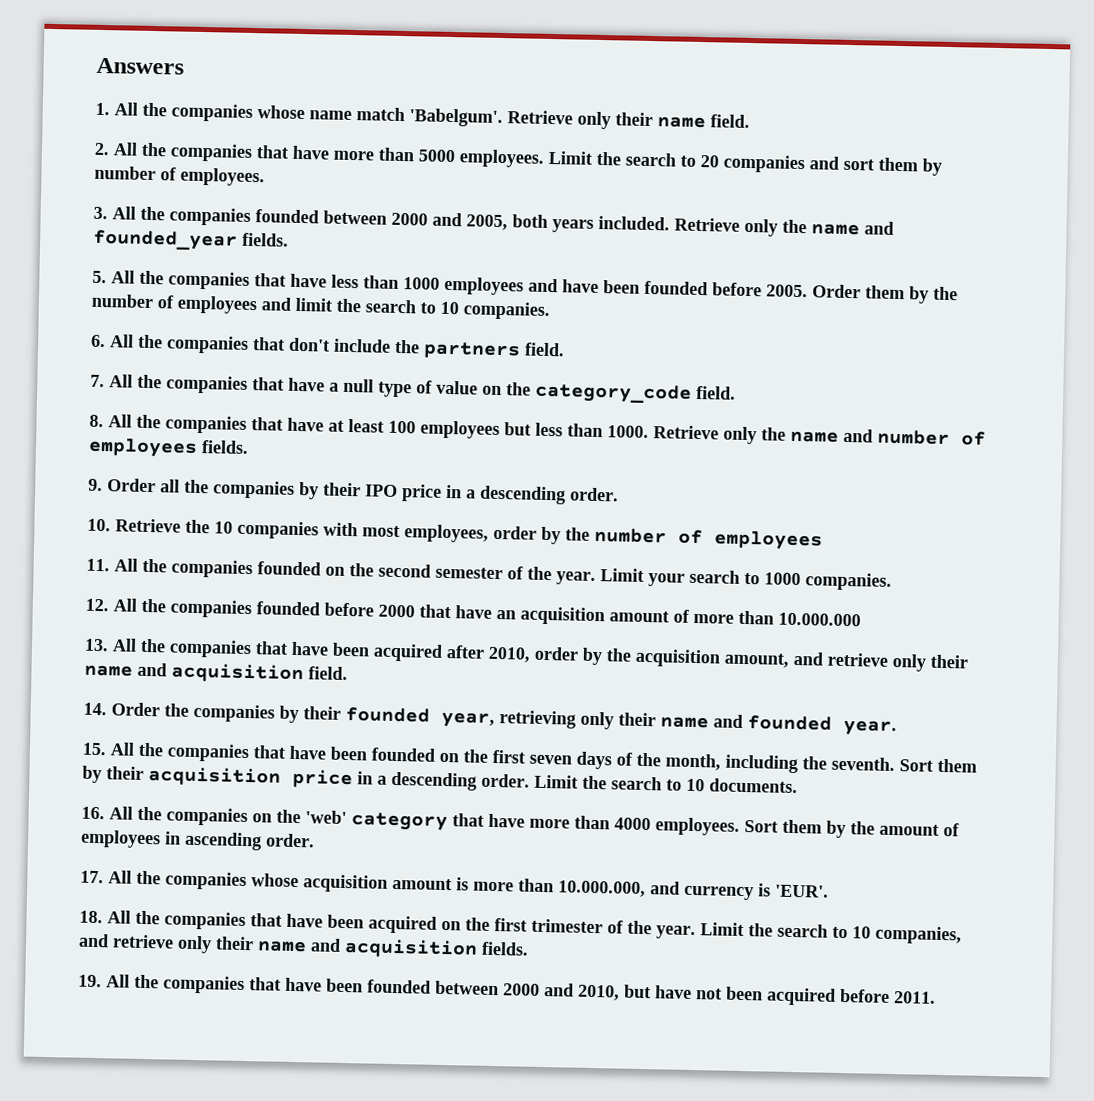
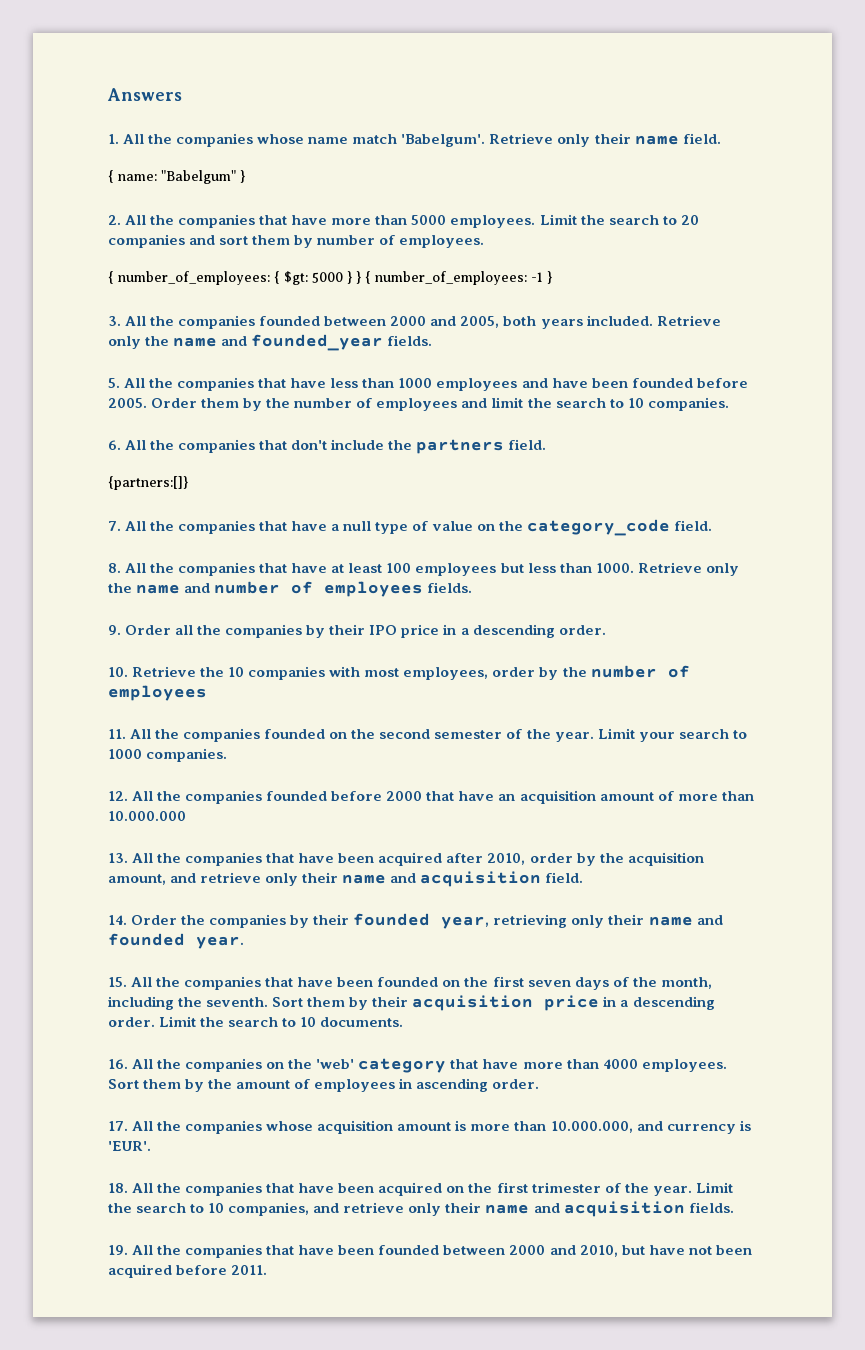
(750, 121) none -> [108,170,245,184] // { name: "Babelgum" }
(265, 177) none -> [108,271,552,285] // { number_of_employees: { $gt: 5000 } } { number_of_employees: -1 }
(565, 349) none -> [108,476,188,490] // {partners:[]}

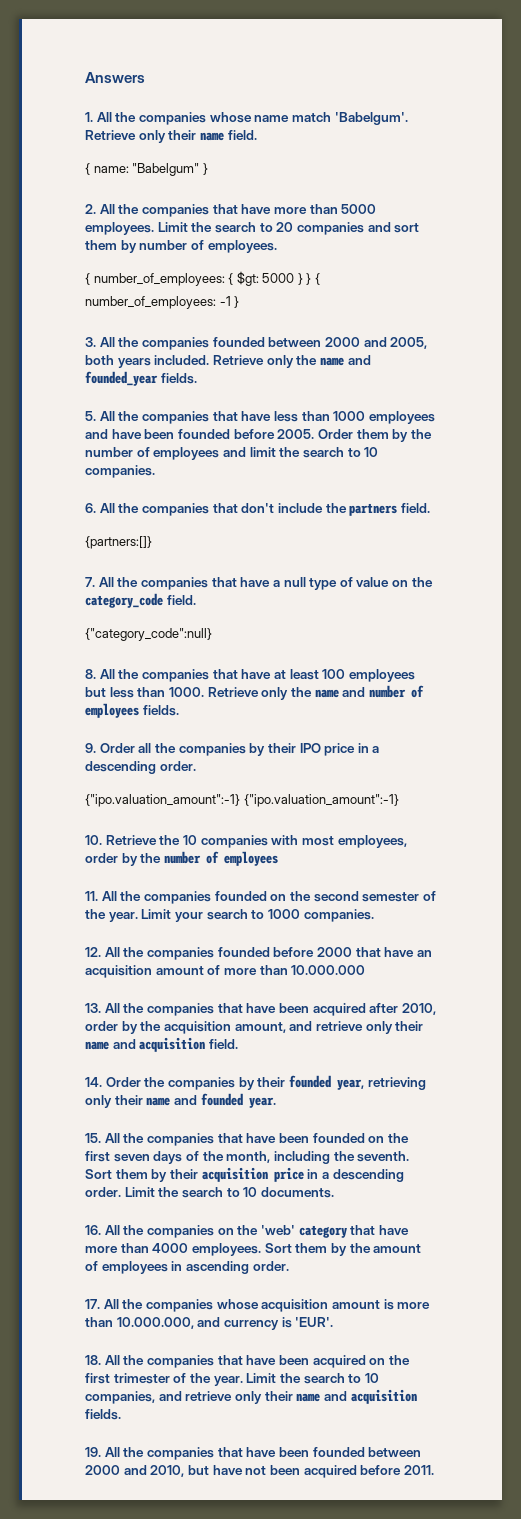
(712, 525) none -> [85,628,212,641] // {"category_code":null}
(606, 630) none -> [85,794,399,807] // {"ipo.valuation_amount":-1} {"ipo.valuation_amount":-1}

